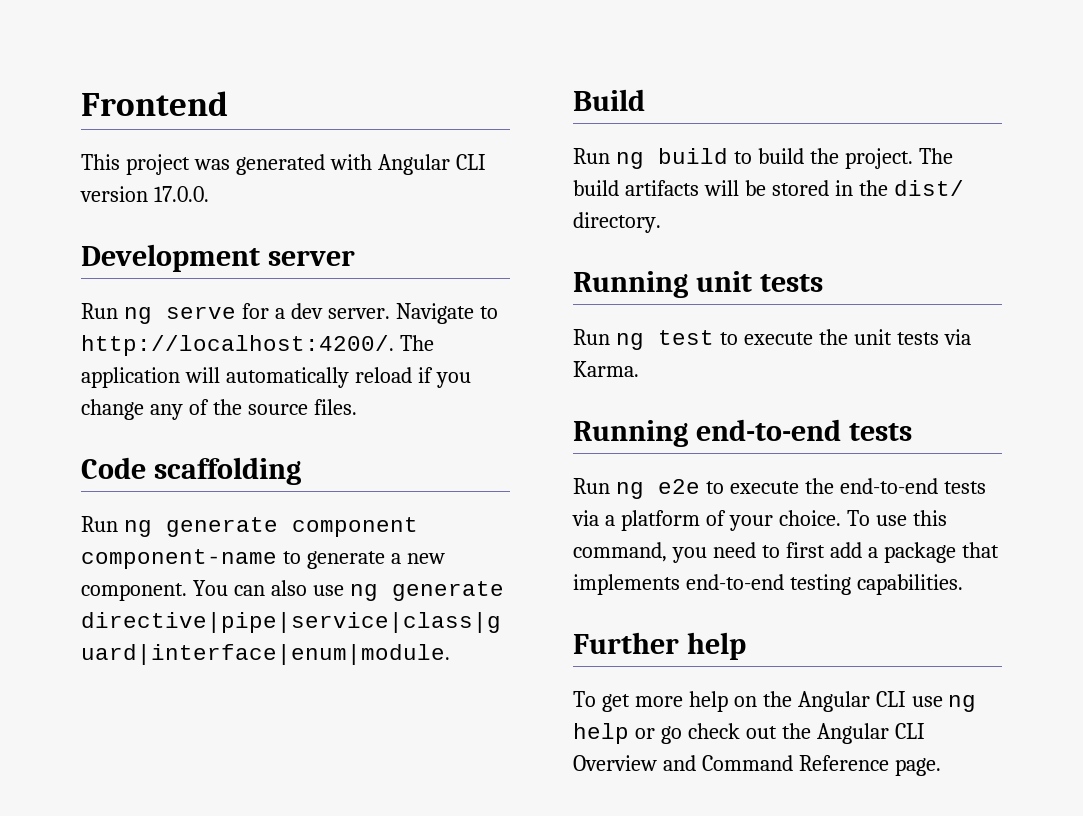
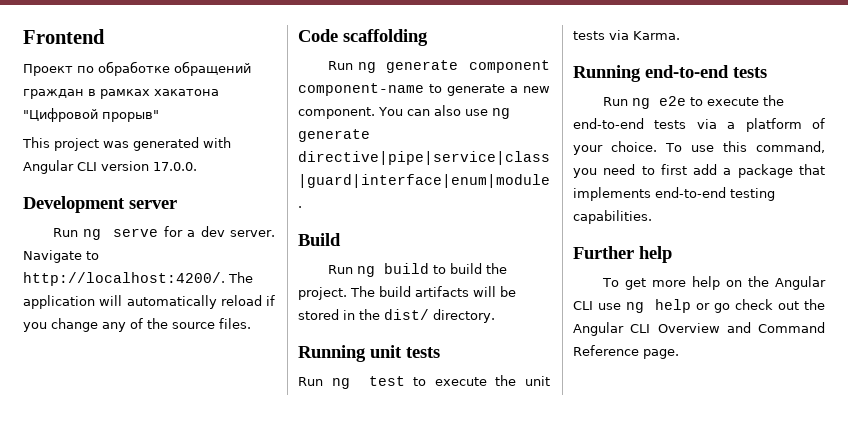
(228, 103) none -> [23,61,251,76] [23,89,219,99] [23,108,159,122] // Проект по обработке обращений граждан в рамках хакатона "Цифровой прорыв"

